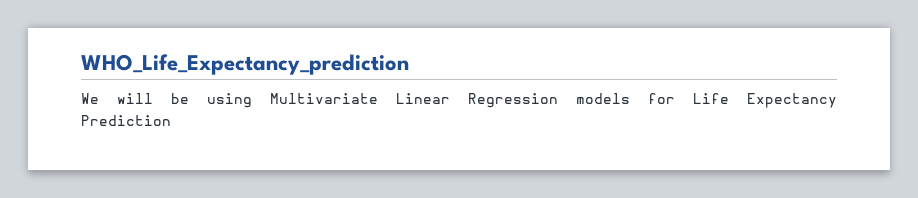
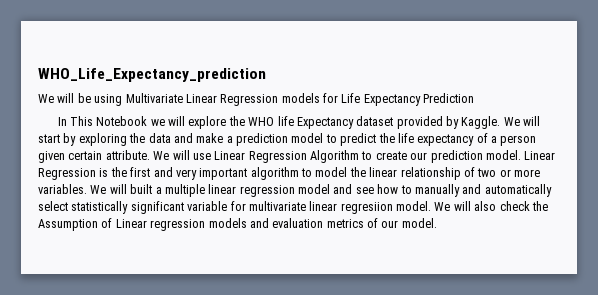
(171, 120) none -> [57,116,541,129] [38,133,537,146] [38,150,556,163] [38,167,540,180] [38,184,552,197] [38,201,548,214] [38,218,437,231] // In This Notebook we will explore the WHO life Expectancy dataset provided by Kaggle. We will start by exploring the data and make a prediction model to predict the life expectancy of a person given certain attribute. We will use Linear Regression Algorithm to create our prediction model. Linear Regression is the first and very important algorithm to model the linear relationship of two or more variables. We will built a multiple linear regression model and see how to manually and automatically select statistically significant variable for multivariate linear regresiion model. We will also check the Assumption of Linear regression models and evaluation metrics of our model.

